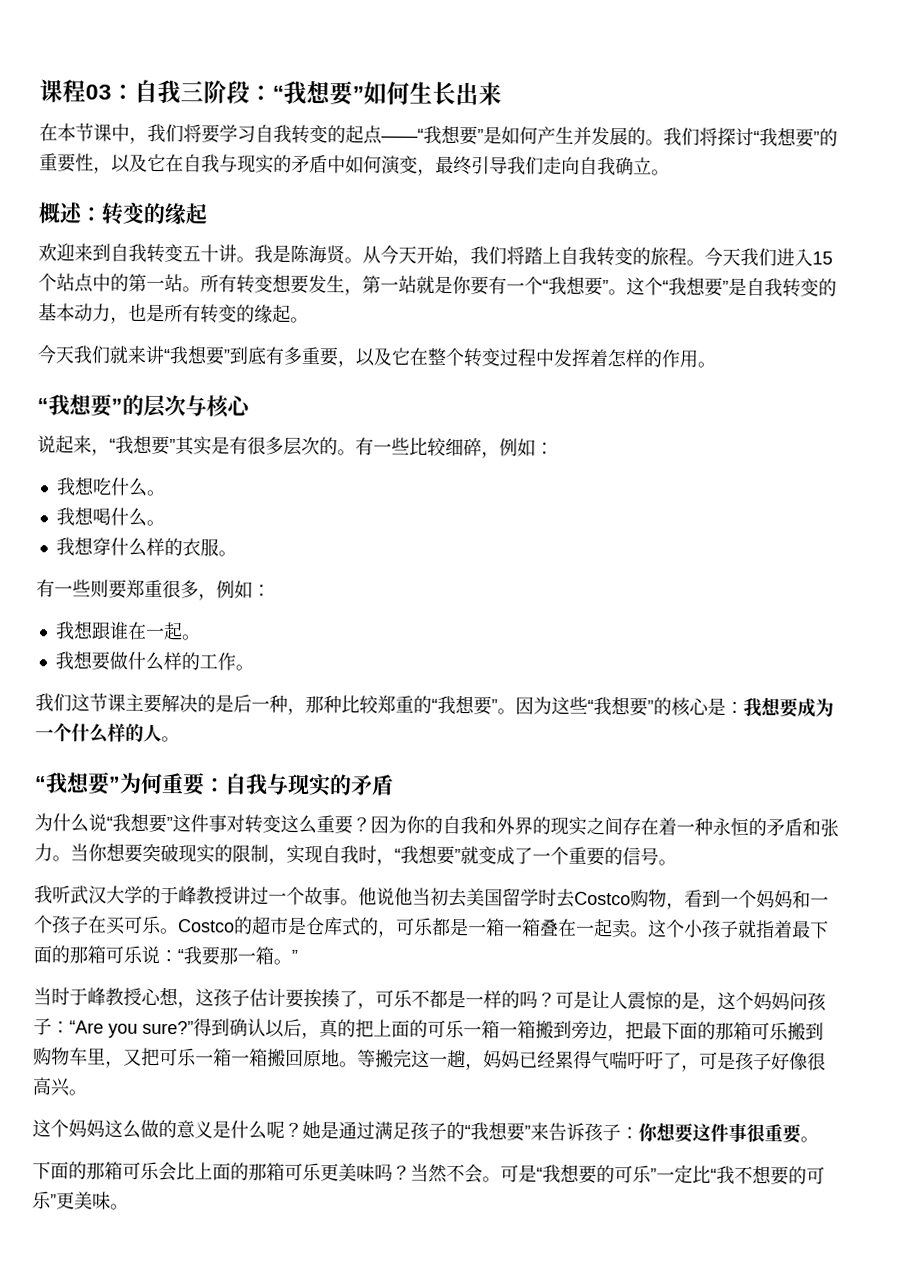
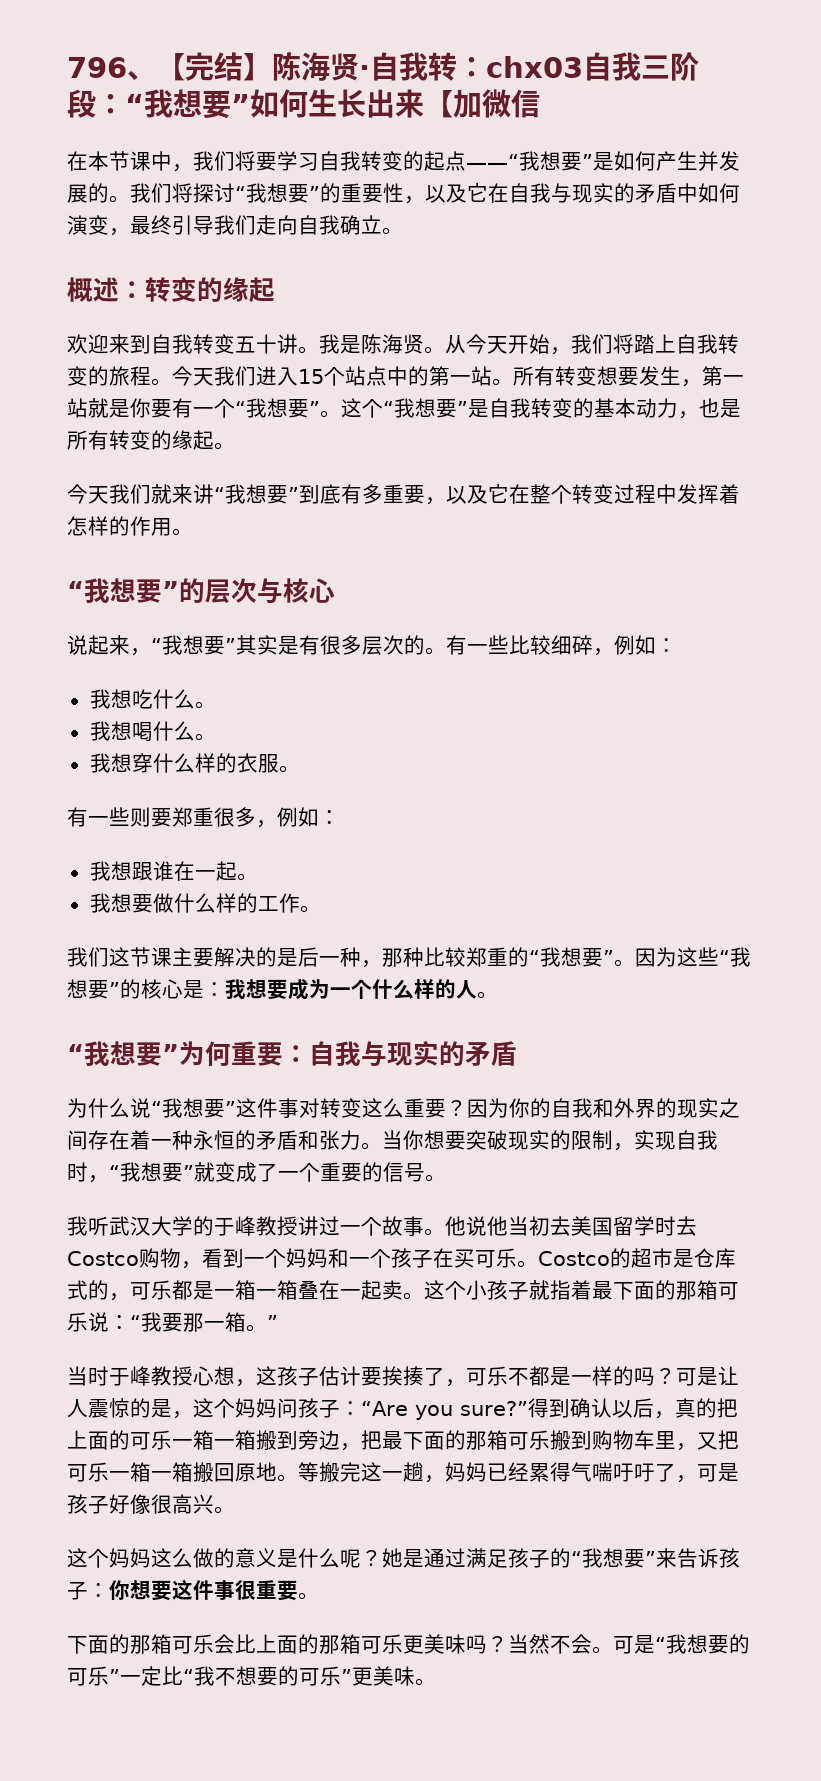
[39,79,135,103] 课程03： -> [67,52,583,81] 796、【完结】陈海贤·自我转：chx03
(502, 94) none -> [424,89,540,118] 【加微信

